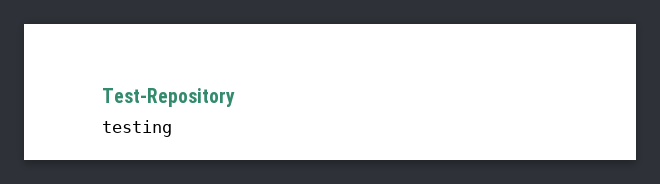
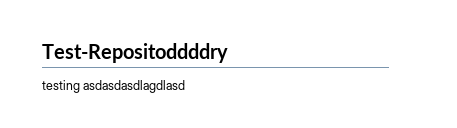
[102,88,235,107] Test-Repository -> [42,43,228,63] Test-Repositoddddry
(172, 128) none -> [83,80,186,93] asdasdasdlagdlasd

